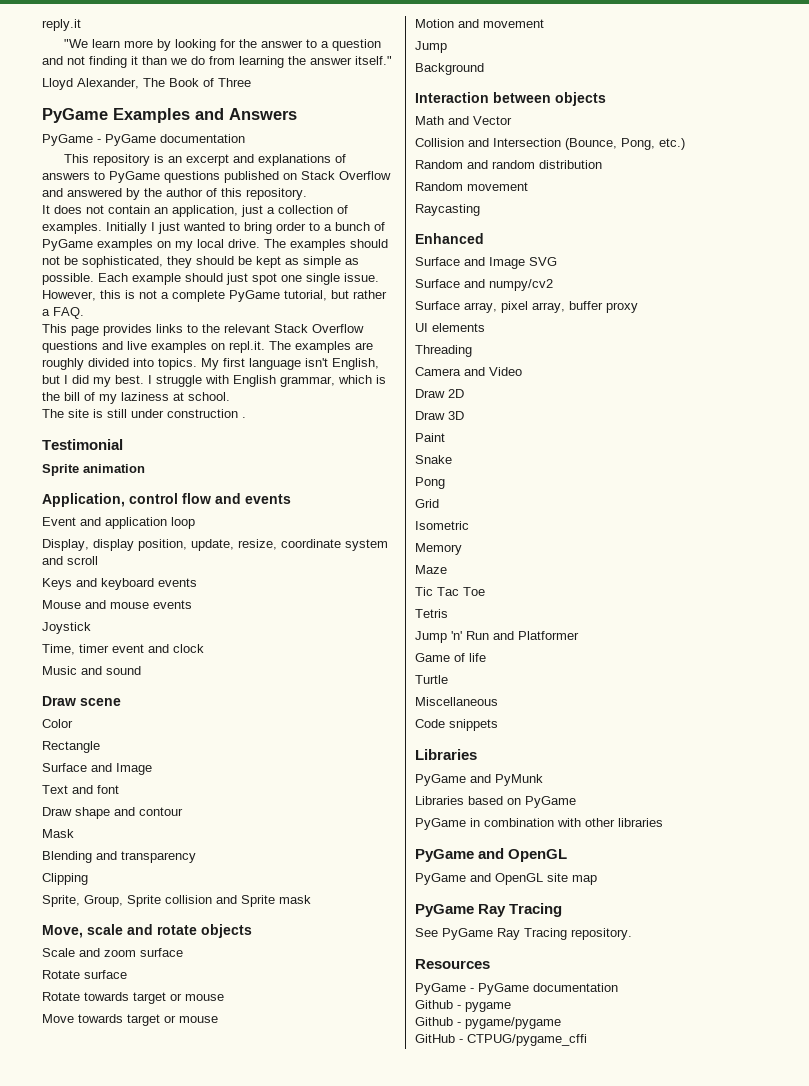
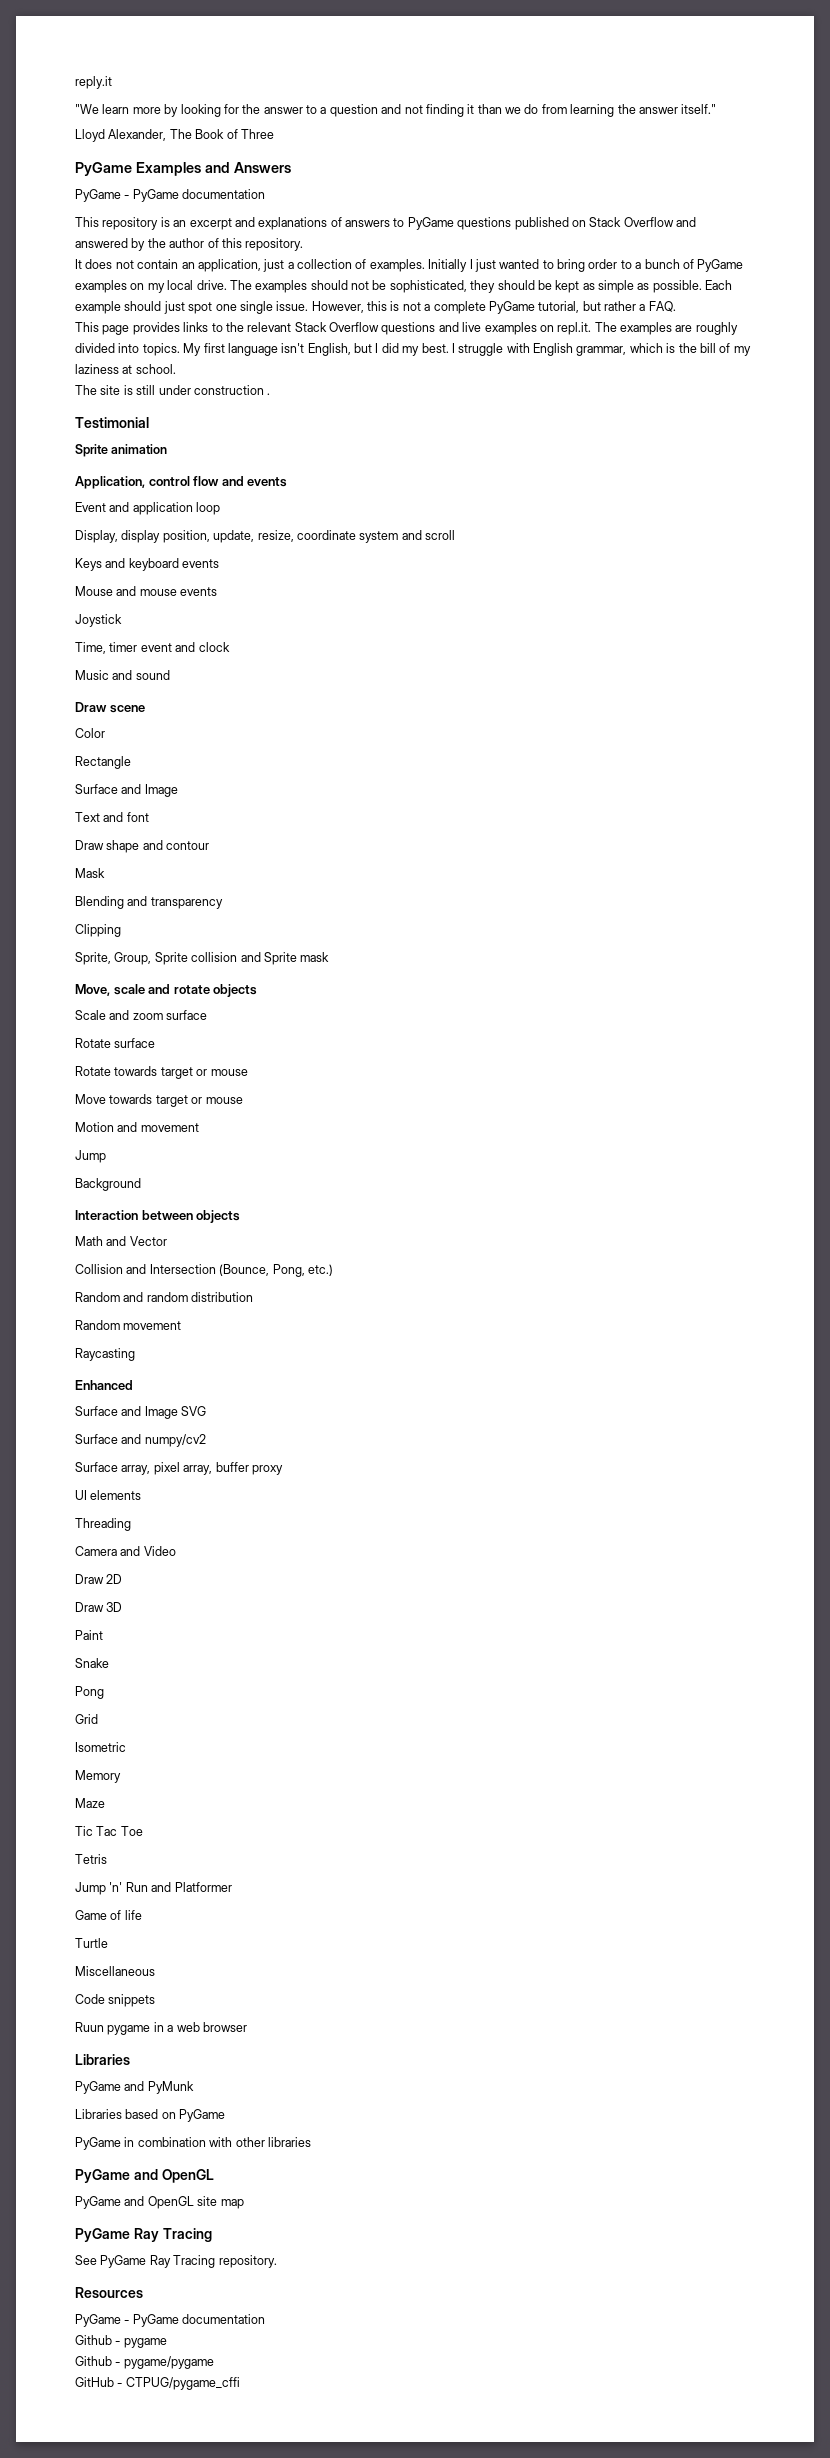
(498, 725) none -> [75,2022,247,2035] // Ruun pygame in a web browser

